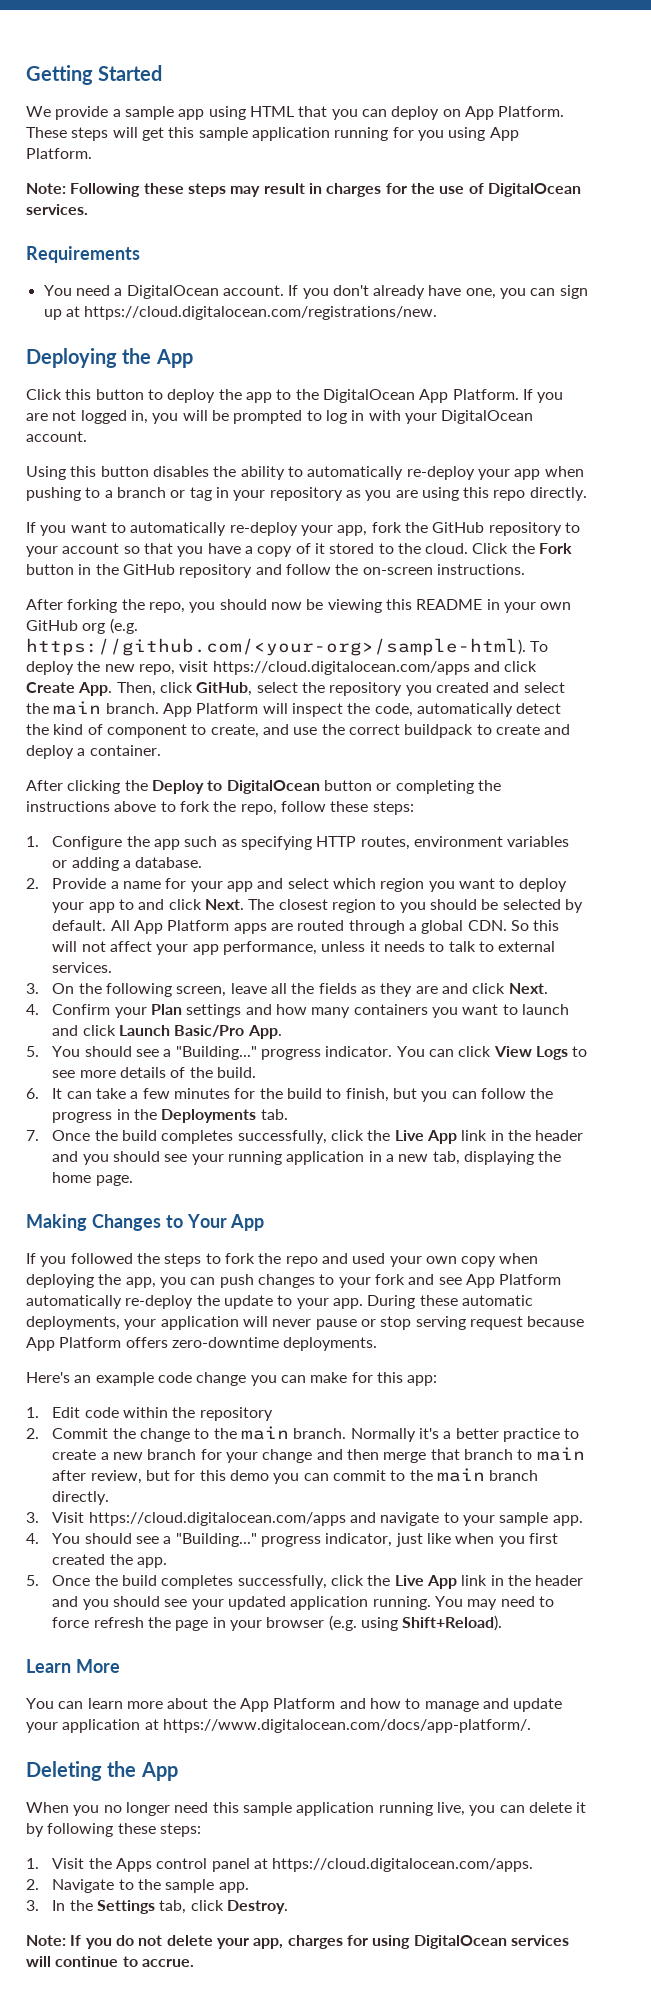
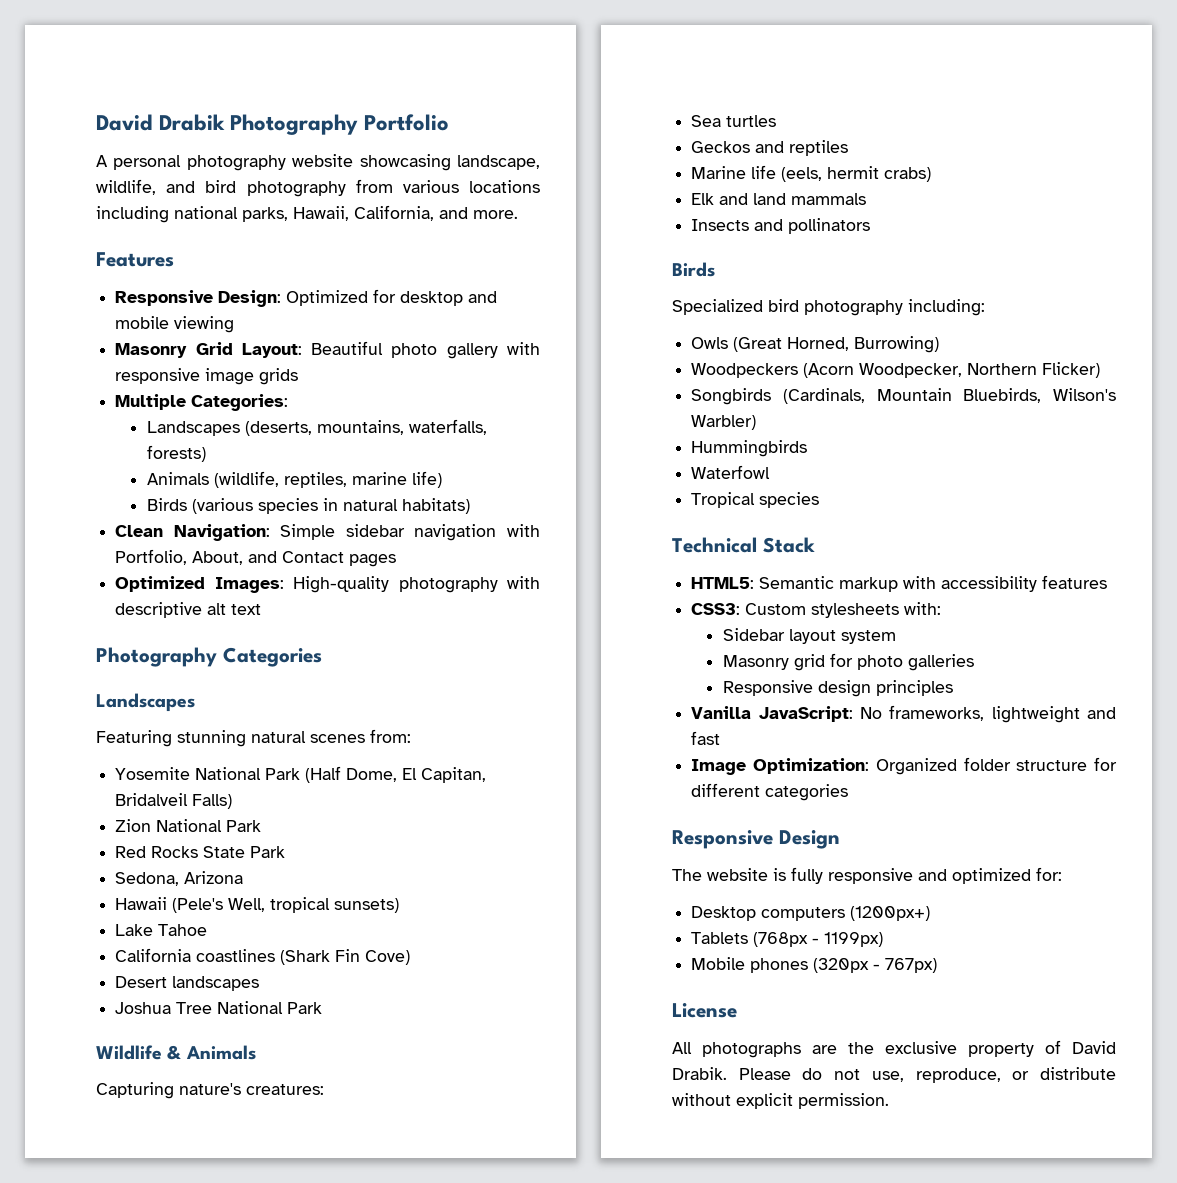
[26,65,163,85] [26,106,565,120] [26,127,519,141] [26,148,92,159] [26,183,581,197] [26,204,88,215] [26,246,140,263] [43,285,588,299] [43,306,438,320] [26,348,193,368] [26,389,564,403] [26,410,534,424] [26,431,87,442] [26,466,584,480] [26,487,587,501] [26,522,580,536] [26,543,573,557] [26,564,525,578] [26,599,572,613] [26,618,138,634] [26,638,549,656] [26,661,538,675] [26,682,565,696] [26,701,562,717] [26,724,571,738] [26,745,161,759] [26,780,501,794] [26,801,414,815] [26,836,570,850] [52,857,203,871] [26,878,567,892] [52,899,583,913] [52,920,560,934] [52,941,556,955] [52,962,113,973] [26,983,548,997] [26,1004,569,1018] [52,1025,282,1039] [26,1046,588,1060] [52,1067,256,1078] [26,1088,554,1102] [52,1109,288,1123] [26,1130,584,1144] [52,1151,562,1165] [52,1172,133,1186] [26,1214,265,1231] [26,1253,539,1267] [26,1274,562,1288] [26,1295,533,1309] [26,1316,585,1330] [26,1337,378,1351] [26,1372,438,1386] [26,1407,273,1421] [26,1426,580,1442] [52,1447,585,1463] [52,1468,539,1484] [52,1491,110,1505] [26,1512,583,1526] [26,1533,558,1547] [52,1554,168,1568] [26,1575,584,1589] [52,1596,554,1610] [52,1615,503,1631] [26,1659,120,1673] [26,1698,563,1712] [26,1719,531,1733] [26,1761,178,1781] [26,1802,587,1816] [26,1823,201,1837] [26,1858,534,1872] [26,1879,249,1893] [26,1900,288,1914] [26,1935,569,1949] [26,1956,194,1967] Getting Started // We provide a sample app using HTML that you can deploy on App Platform. These steps will get this sample application running for you using App Platform. // Note: Following these steps may result in charges for the use of DigitalOcean services. // Requirements // You need a DigitalOcean account. If you don't already have one, you can sign up at https://cloud.digitalocean.com/registrations/new. // Deploying the App // Click this button to deploy the app to the DigitalOcean App Platform. If you are not logged in, you will be prompted to log in with your DigitalOcean account. // Using this button disables the ability to automatically re-deploy your app when pushing to a branch or tag in your repository as you are using this repo directly. // If you want to automatically re-deploy your app, fork the GitHub repository to your account so that you have a copy of it stored to the cloud. Click the Fork button in the GitHub repository and follow the on-screen instructions. // After forking the repo, you should now be viewing this README in your own GitHub org (e.g. https://github.com/<your-org>/sample-html). To deploy the new repo, visit https://cloud.digitalocean.com/apps and click Create App. Then, click GitHub, select the repository you created and select the main branch. App Platform will inspect the code, automatically detect the kind of component to create, and use the correct buildpack to create and deploy a container. // After clicking the Deploy to DigitalOcean button or completing the instructions above to fork the repo, follow these steps: // 1. Configure the app such as specifying HTTP routes, environment variables or adding a database. // 2. Provide a name for your app and select which region you want to deploy your app to and click Next. The closest region to you should be selected by default. All App Platform apps are routed through a global CDN. So this will not affect your app performance, unless it needs to talk to external services. // 3. On the following screen, leave all the fields as they are and click Next. // 4. Confirm your Plan settings and how many containers you want to launch and click Launch Basic/Pro App. // 5. You should see a "Building..." progress indicator. You can click View Logs to see more details of the build. // 6. It can take a few minutes for the build to finish, but you can follow the progress in the Deployments tab. // 7. Once the build completes successfully, click the Live App link in the header and you should see your running application in a new tab, displaying the home page. // Making Changes to Your App // If you followed the steps to fork the repo and used your own copy when deploying the app, you can push changes to your fork and see App Platform automatically re-deploy the update to your app. During these automatic deployments, your application will never pause or stop serving request because App Platform offers zero-downtime deployments. // Here's an example code change you can make for this app: // 1. Edit code within the repository // 2. Commit the change to the main branch. Normally it's a better practice to create a new branch for your change and then merge that branch to main after review, but for this demo you can commit to the main branch directly. // 3. Visit https://cloud.digitalocean.com/apps and navigate to your sample app. // 4. You should see a "Building..." progress indicator, just like when you first created the app. // 5. Once the build completes successfully, click the Live App link in the header and you should see your updated application running. You may need to force refresh the page in your browser (e.g. using Shift+Reload). // Learn More // You can learn more about the App Platform and how to manage and update your application at https://www.digitalocean.com/docs/app-platform/. // Deleting the App // When you no longer need this sample application running live, you can delete it by following these steps: // 1. Visit the Apps control panel at https://cloud.digitalocean.com/apps. // 2. Navigate to the sample app. // 3. In the Settings tab, click Destroy. // Note: If you do not delete your app, charges for using DigitalOcean services will continue to accrue. -> [96,114,450,135] [96,154,540,171] [96,179,540,197] [96,205,518,223] [96,252,174,267] [115,289,498,307] [115,316,235,333] [115,341,540,359] [115,368,299,385] [115,394,289,411] [146,419,487,436] [146,445,206,462] [146,471,442,488] [146,498,470,514] [115,524,540,541] [115,549,397,567] [115,576,540,593] [115,602,262,618] [96,647,322,667] [96,693,195,712] [96,729,411,747] [115,766,487,783] [115,793,233,809] [115,819,262,832] [115,846,286,858] [115,871,244,886] [115,897,400,913] [115,924,208,936] [115,948,411,965] [115,976,260,991] [115,1001,323,1014] [96,1045,256,1060] [96,1082,324,1099] [691,115,777,127] [691,140,849,156] [691,165,932,182] [691,193,867,205] [691,218,871,234] [672,262,715,277] [672,299,985,316] [691,336,940,353] [691,362,1101,378] [691,388,1116,405] [691,415,757,430] [691,440,808,457] [691,465,771,479] [691,492,820,508] [672,537,815,553] [691,575,1108,592] [691,602,942,618] [722,628,896,644] [722,653,974,671] [722,680,953,697] [691,705,1116,723] [691,731,721,745] [691,757,1117,775] [691,783,849,801] [672,830,840,849] [672,867,1062,884] [691,906,931,921] [691,932,884,947] [691,957,938,973] [672,1003,737,1018] [672,1040,1116,1058] [672,1067,1116,1083] [672,1093,889,1109] David Drabik Photography Portfolio // A personal photography website showcasing landscape, wildlife, and bird photography from various locations including national parks, Hawaii, California, and more. // Features // Responsive Design: Optimized for desktop and mobile viewing // Masonry Grid Layout: Beautiful photo gallery with responsive image grids // Multiple Categories: // Landscapes (deserts, mountains, waterfalls, forests) // Animals (wildlife, reptiles, marine life) // Birds (various species in natural habitats) // Clean Navigation: Simple sidebar navigation with Portfolio, About, and Contact pages // Optimized Images: High-quality photography with descriptive alt text // Photography Categories // Landscapes // Featuring stunning natural scenes from: // Yosemite National Park (Half Dome, El Capitan, Bridalveil Falls) // Zion National Park // Red Rocks State Park // Sedona, Arizona // Hawaii (Pele's Well, tropical sunsets) // Lake Tahoe // California coastlines (Shark Fin Cove) // Desert landscapes // Joshua Tree National Park // Wildlife & Animals // Capturing nature's creatures: // Sea turtles // Geckos and reptiles // Marine life (eels, hermit crabs) // Elk and land mammals // Insects and pollinators // Birds // Specialized bird photography including: // Owls (Great Horned, Burrowing) // Woodpeckers (Acorn Woodpecker, Northern Flicker) // Songbirds (Cardinals, Mountain Bluebirds, Wilson's Warbler) // Hummingbirds // Waterfowl // Tropical species // Technical Stack // HTML5: Semantic markup with accessibility features // CSS3: Custom stylesheets with: // Sidebar layout system // Masonry grid for photo galleries // Responsive design principles // Vanilla JavaScript: No frameworks, lightweight and fast // Image Optimization: Organized folder structure for different categories // Responsive Design // The website is fully responsive and optimized for: // Desktop computers (1200px+) // Tablets (768px - 1199px) // Mobile phones (320px - 767px) // License // All photographs are the exclusive property of David Drabik. Please do not use, reproduce, or distribute without explicit permission.

